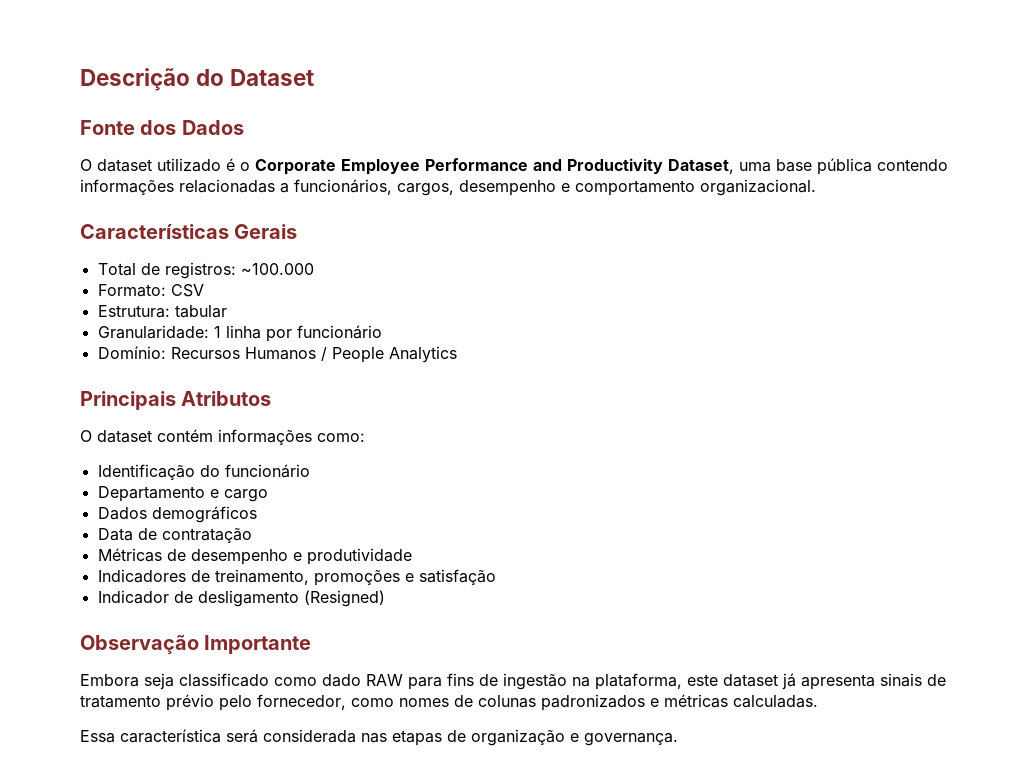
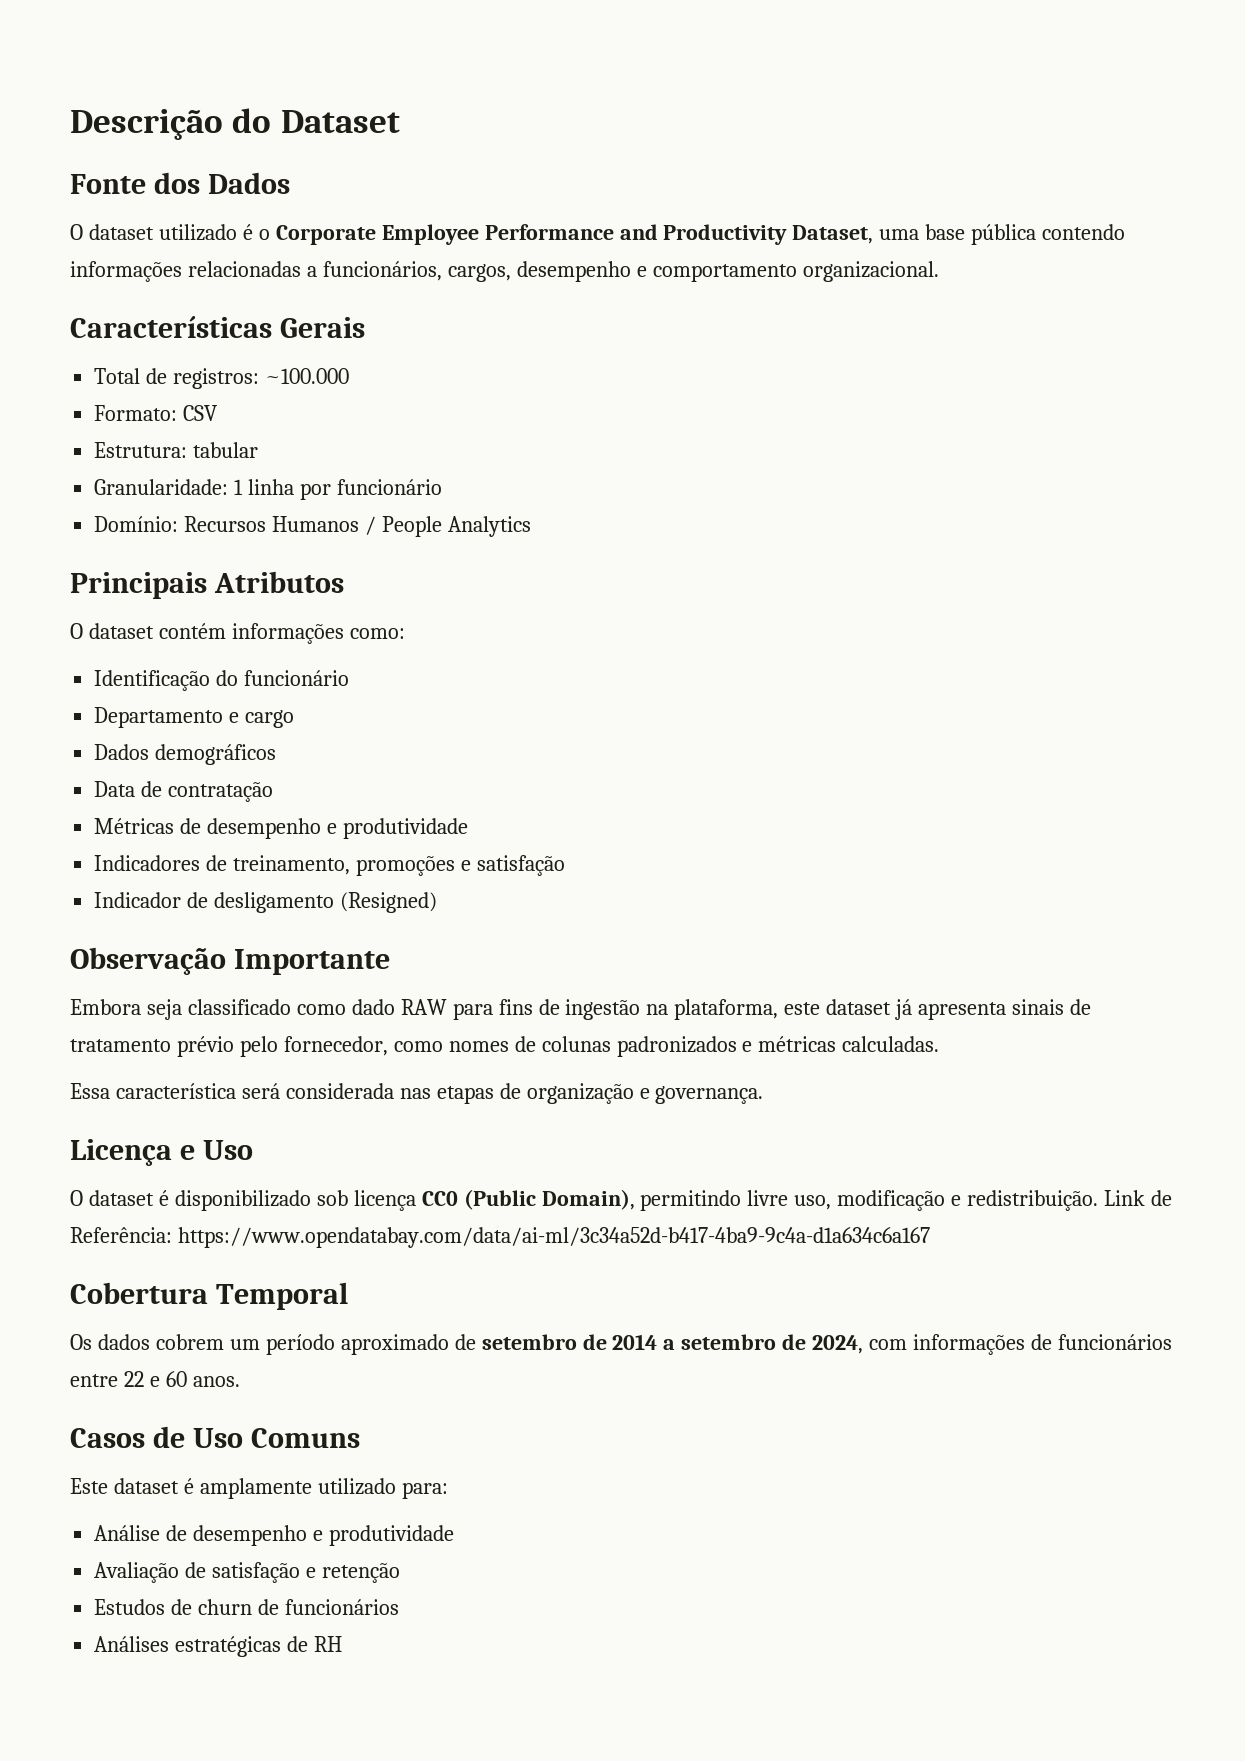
(678, 739) none -> [70,1139,253,1166] [70,1189,1173,1211] [70,1227,930,1248] [70,1282,348,1310] [70,1334,1172,1355] [70,1371,240,1387] [70,1426,360,1448] [70,1478,448,1499] [94,1525,454,1546] [94,1562,400,1583] [94,1599,399,1615] [94,1636,343,1657] // Licença e Uso // O dataset é disponibilizado sob licença CC0 (Public Domain), permitindo livre uso, modificação e redistribuição. Link de Referência: https://www.opendatabay.com/data/ai-ml/3c34a52d-b417-4ba9-9c4a-d1a634c6a167 // Cobertura Temporal // Os dados cobrem um período aproximado de setembro de 2014 a setembro de 2024, com informações de funcionários entre 22 e 60 anos. // Casos de Uso Comuns // Este dataset é amplamente utilizado para: // Análise de desempenho e produtividade // Avaliação de satisfação e retenção // Estudos de churn de funcionários // Análises estratégicas de RH

